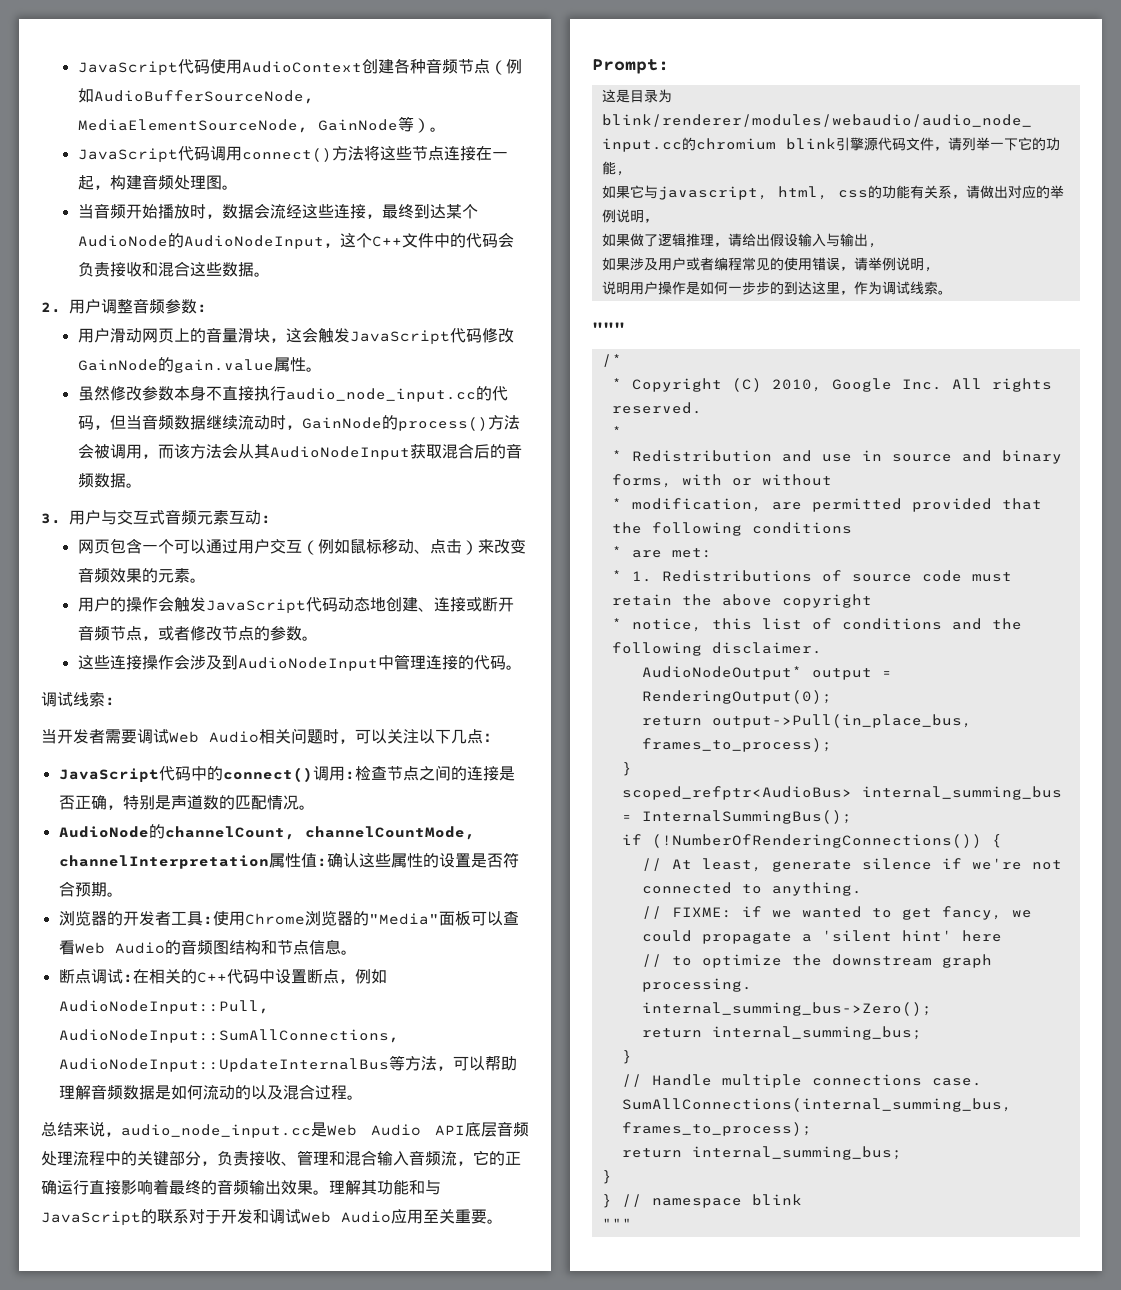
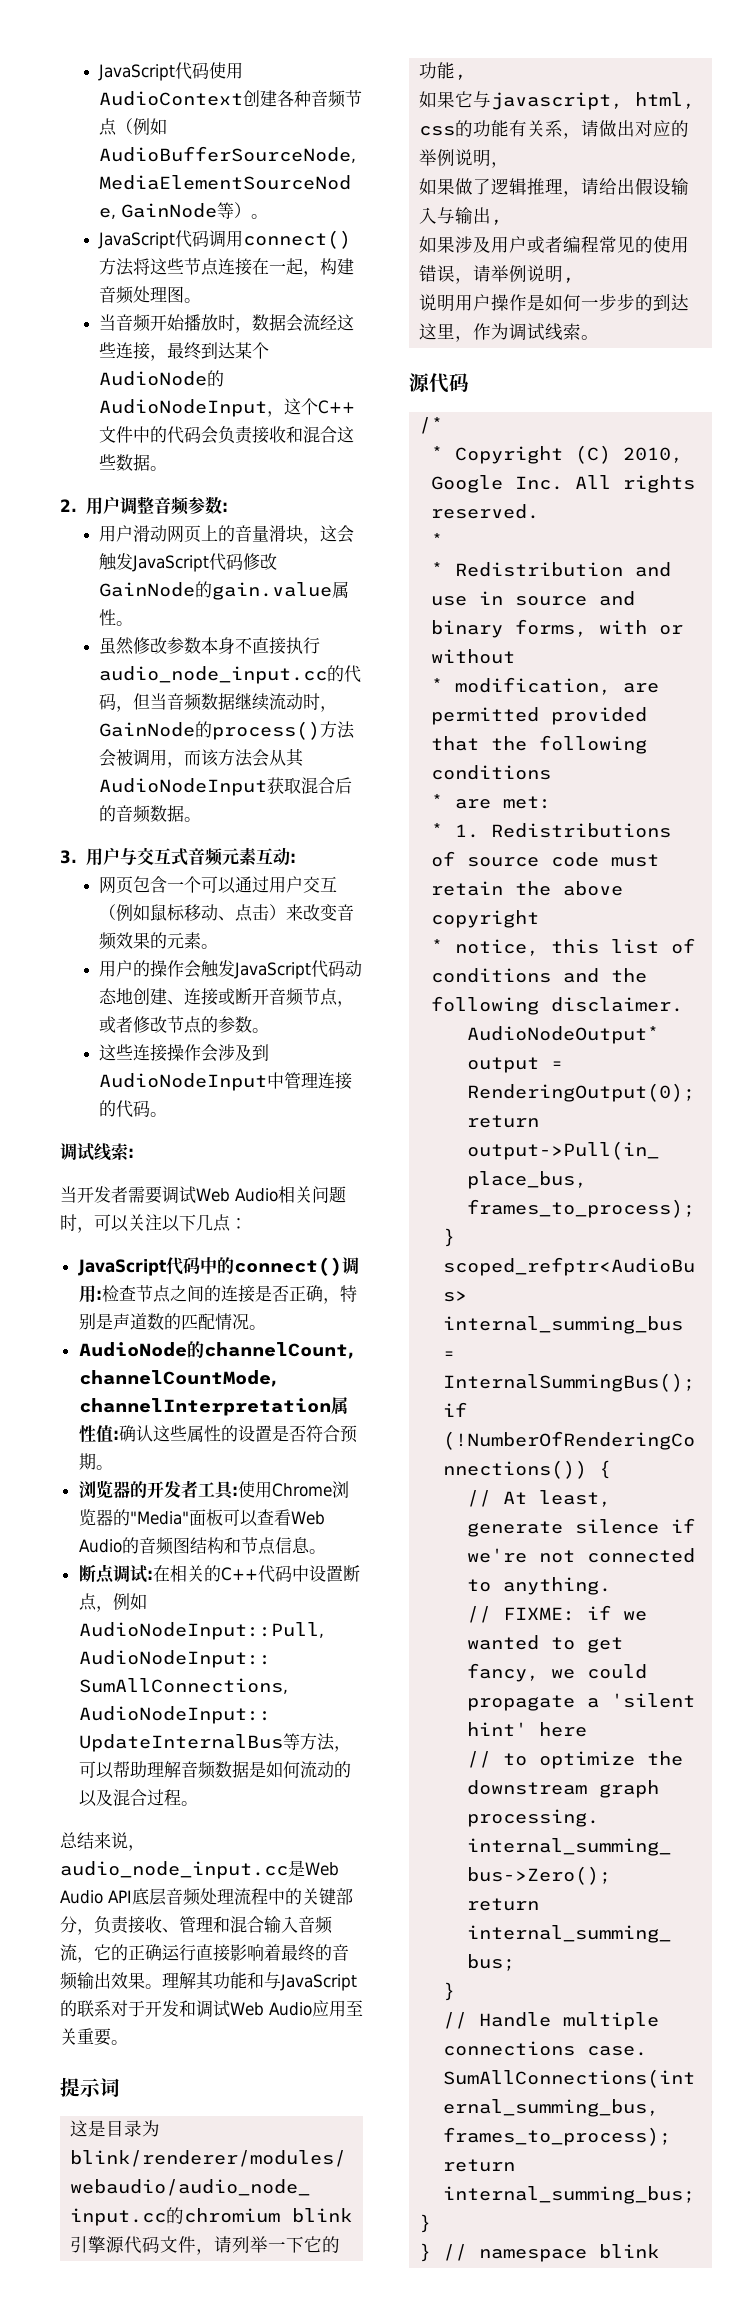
[592,59,669,74] Prompt: -> [60,2077,120,2097] 提示词
[592,322,625,334] """ -> [409,373,469,393] 源代码
[601,1218,632,1229] // """ -> (660, 2251) none

